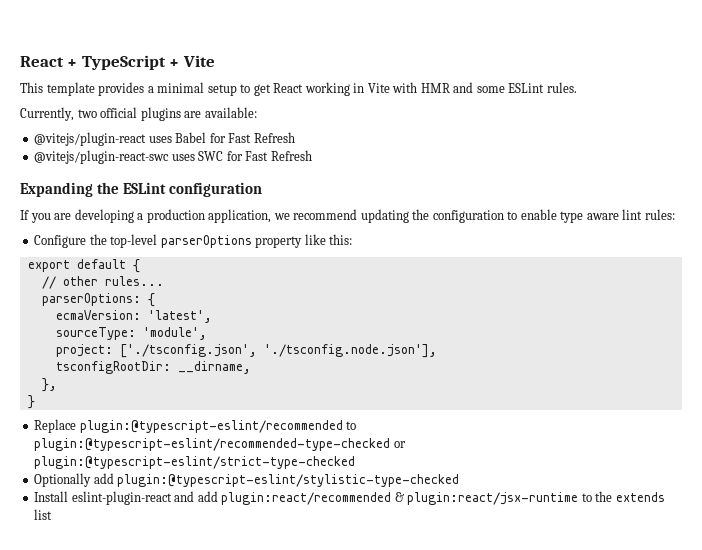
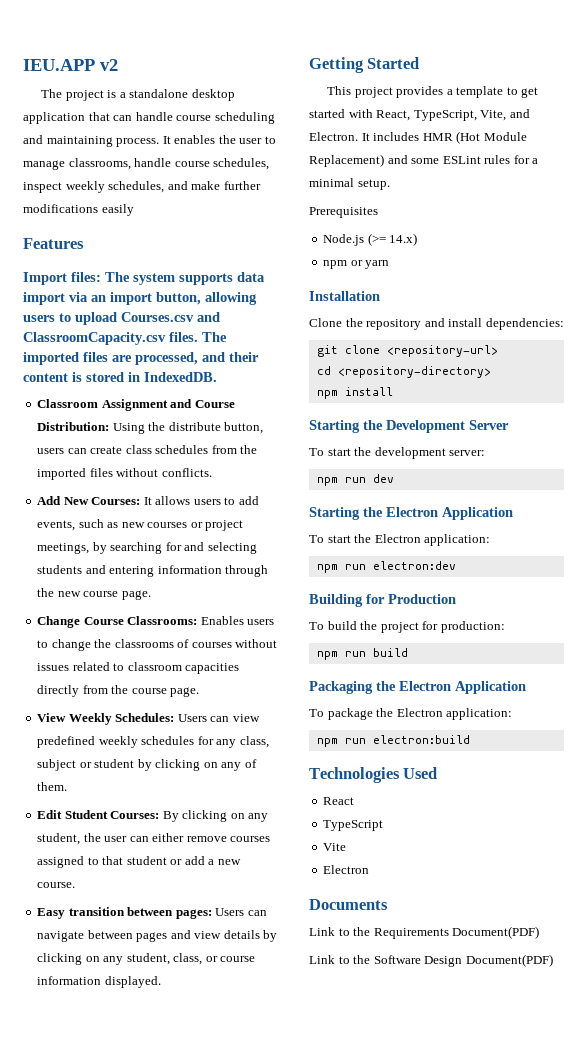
[20,55,215,70] React + TypeScript + Vite -> [23,59,118,71] [41,89,235,101] [23,112,275,124] [23,135,276,147] [23,158,270,170] [23,181,261,193] [23,204,134,216] [23,238,84,249] [23,272,265,285] [23,292,257,305] [23,312,220,325] [23,332,227,345] [23,352,259,365] [23,372,217,382] [37,399,235,411] [37,422,264,434] [37,445,258,454] [37,468,212,480] [37,496,259,505] [37,519,244,531] [37,542,257,554] [37,565,269,577] [37,588,151,600] [37,616,275,628] [37,639,278,651] [37,662,240,674] [37,685,200,697] [37,713,260,725] [37,736,269,748] [37,759,257,771] [37,782,68,791] [37,810,269,822] [37,833,271,845] [37,856,241,868] [37,882,76,888] [37,907,267,919] [37,930,278,942] [37,953,256,965] [37,976,161,988] [309,57,420,73] IEU.APP v2 // The project is a standalone desktop application that can handle course scheduling and maintaining process. It enables the user to manage classrooms, handle course schedules, inspect weekly schedules, and make further modifications easily // Features // Import files: The system supports data import via an import button, allowing users to upload Courses.csv and ClassroomCapacity.csv files. The imported files are processed, and their content is stored in IndexedDB. // Classroom Assignment and Course Distribution: Using the distribute button, users can create class schedules from the imported files without conflicts. // Add New Courses: It allows users to add events, such as new courses or project meetings, by searching for and selecting students and entering information through the new course page. // Change Course Classrooms: Enables users to change the classrooms of courses without issues related to classroom capacities directly from the course page. // View Weekly Schedules: Users can view predefined weekly schedules for any class, subject or student by clicking on any of them. // Edit Student Courses: By clicking on any student, the user can either remove courses assigned to that student or add a new course. // Easy transition between pages: Users can navigate between pages and view details by clicking on any student, class, or course information displayed. // Getting Started
[46,82,95,96] template -> [354,87,393,98] project
[157,82,577,96] [20,107,257,121] [34,132,295,146] [34,150,312,164] [20,182,263,197] [20,209,675,223] [34,234,353,248] [27,259,140,273] [41,276,164,289] [41,293,155,307] [55,310,212,323] [55,327,207,340] [55,344,437,358] [55,361,251,374] [41,378,57,392] [27,395,35,409] [34,419,357,433] [34,438,406,451] [34,456,356,469] [34,473,460,487] [34,491,665,505] [34,509,53,520] minimal setup to get React working in Vite with HMR and some ESLint rules. // Currently, two official plugins are available: // @vitejs/plugin-react uses Babel for Fast Refresh // @vitejs/plugin-react-swc uses SWC for Fast Refresh // Expanding the ESLint configuration // If you are developing a production application, we recommend updating the configuration to enable type aware lint rules: // Configure the top-level parserOptions property like this: // export default { // // other rules... // parserOptions: { // ecmaVersion: 'latest', // sourceType: 'module', // project: ['./tsconfig.json', './tsconfig.node.json'], // tsconfigRootDir: __dirname, // }, // } // Replace plugin:@typescript-eslint/recommended to plugin:@typescript-eslint/recommended-type-checked or plugin:@typescript-eslint/strict-type-checked // Optionally add plugin:@typescript-eslint/stylistic-type-checked // Install eslint-plugin-react and add plugin:react/recommended & plugin:react/jsx-runtime to the extends list -> [456,86,539,98] [309,109,530,121] [309,131,527,144] [309,154,539,167] [309,178,390,190] [309,207,378,218] [323,233,418,246] [323,260,390,269] [309,291,380,301] [309,318,564,330] [316,345,498,357] [316,366,491,378] [316,387,393,399] [309,420,509,433] [309,447,486,459] [316,474,394,486] [309,507,513,520] [309,534,491,546] [316,561,456,573] [309,594,456,607] [309,621,505,633] [316,648,408,660] [309,681,526,694] [309,708,513,720] [316,735,470,747] [309,767,438,783] [323,797,355,805] [323,820,384,831] [323,843,347,851] [323,865,370,874] [309,899,388,910] [309,926,540,939] [309,954,553,967] template to get started with React, TypeScript, Vite, and Electron. It includes HMR (Hot Module Replacement) and some ESLint rules for a minimal setup. // Prerequisites // Node.js (>= 14.x) // npm or yarn // Installation // Clone the repository and install dependencies: // git clone <repository-url> // cd <repository-directory> // npm install // Starting the Development Server // To start the development server: // npm run dev // Starting the Electron Application // To start the Electron application: // npm run electron:dev // Building for Production // To build the project for production: // npm run build // Packaging the Electron Application // To package the Electron application: // npm run electron:build // Technologies Used // React // TypeScript // Vite // Electron // Documents // Link to the Requirements Document(PDF) // Link to the Software Design Document(PDF)

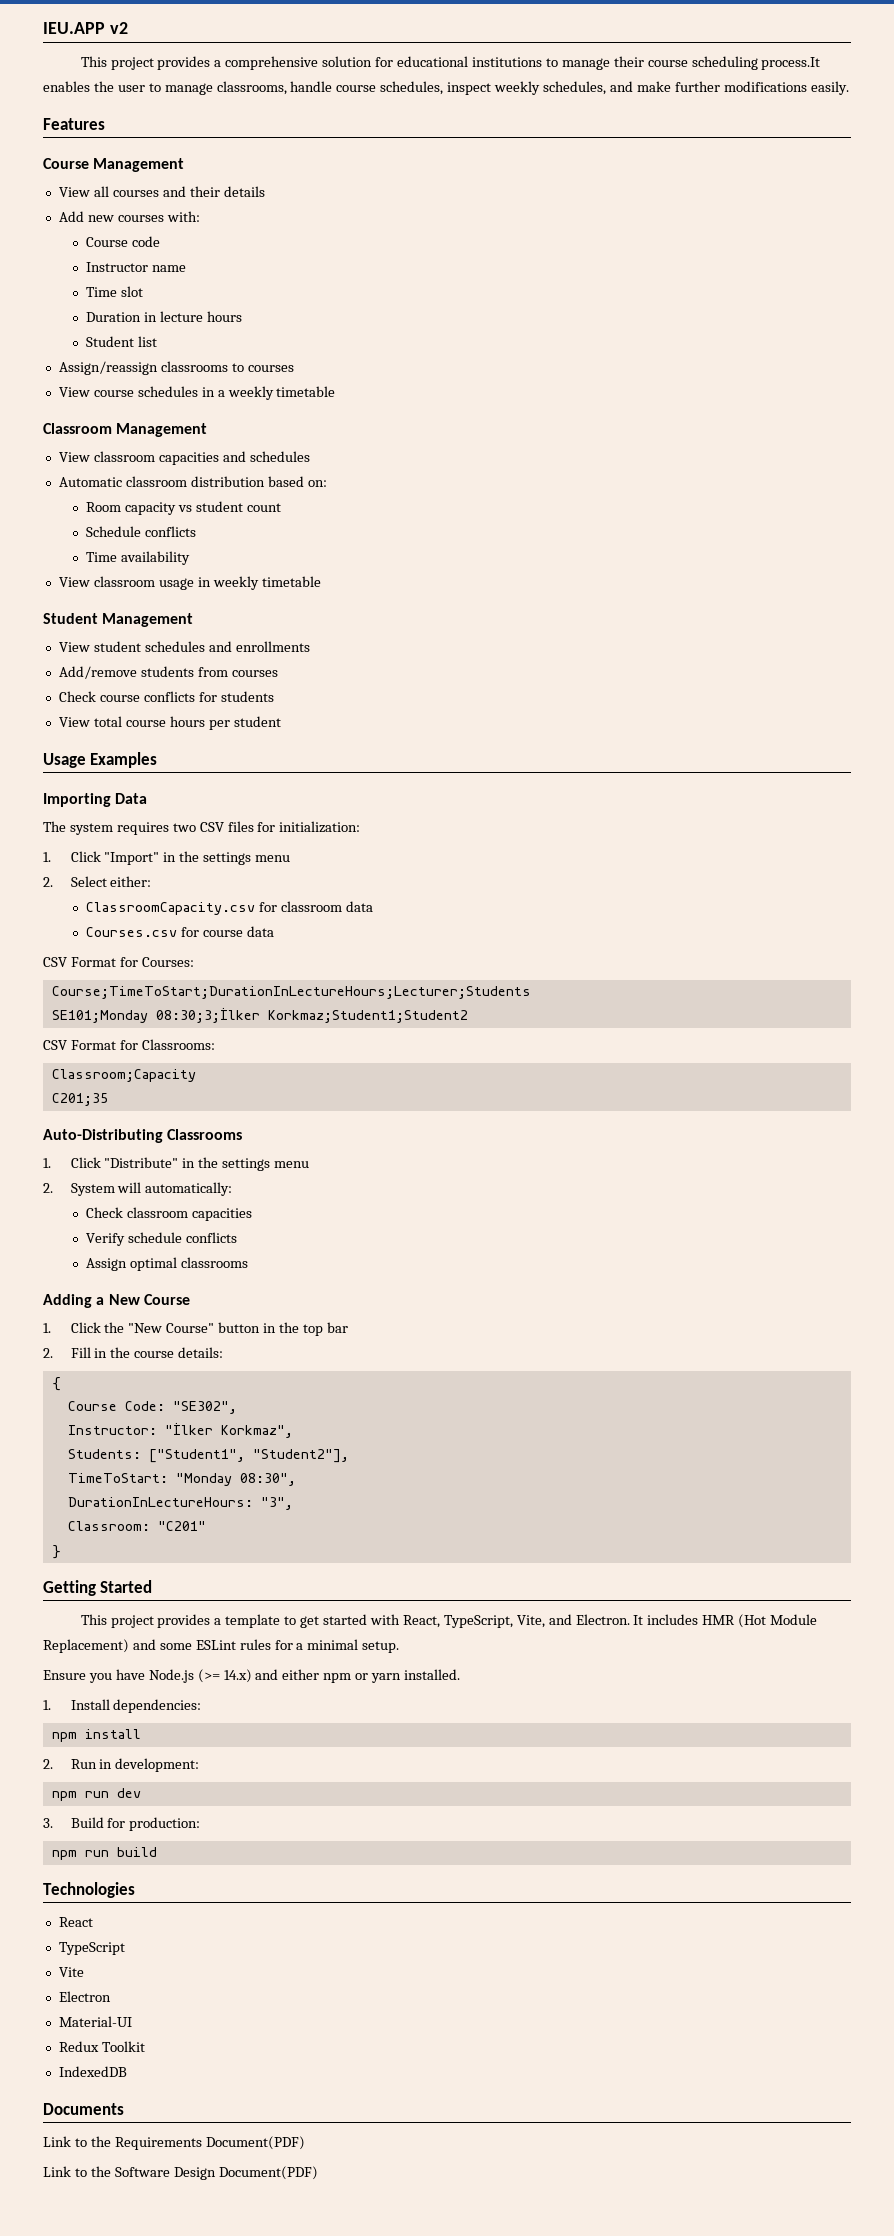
[41,89,235,101] [23,112,275,124] [23,135,171,147] The project is a standalone desktop application that can handle course scheduling and maintaining process. It -> [80,56,821,70] This project provides a comprehensive solution for educational institutions to manage their course scheduling process.It
[101,204,134,216] easily -> [810,81,849,95] easily.
[23,272,265,285] [23,292,257,305] [23,312,220,325] [23,332,227,345] [23,352,259,365] [23,372,217,382] [37,399,235,411] [37,422,264,434] [37,445,258,454] [37,468,212,480] [37,496,259,505] [37,519,244,531] [37,542,257,554] [37,565,269,577] [37,588,151,600] [37,616,275,628] [37,639,278,651] [37,662,240,674] [37,685,200,697] [37,713,260,725] [37,736,269,748] [37,759,257,771] [37,782,68,791] [37,810,269,822] [37,833,271,845] [37,856,241,868] [37,882,76,888] [37,907,267,919] [37,930,278,942] [37,953,256,965] [37,976,161,988] Import files: The system supports data import via an import button, allowing users to upload Courses.csv and ClassroomCapacity.csv files. The imported files are processed, and their content is stored in IndexedDB. // Classroom Assignment and Course Distribution: Using the distribute button, users can create class schedules from the imported files without conflicts. // Add New Courses: It allows users to add events, such as new courses or project meetings, by searching for and selecting students and entering information through the new course page. // Change Course Classrooms: Enables users to change the classrooms of courses without issues related to classroom capacities directly from the course page. // View Weekly Schedules: Users can view predefined weekly schedules for any class, subject or student by clicking on any of them. // Edit Student Courses: By clicking on any student, the user can either remove courses assigned to that student or add a new course. // Easy transition between pages: Users can navigate between pages and view details by clicking on any student, class, or course information displayed. -> [43,158,185,172] [58,186,265,197] [58,211,200,222] [86,236,161,247] [86,262,187,272] [86,286,144,297] [86,311,243,322] [86,336,158,347] [58,361,294,375] [58,386,336,400] [43,423,208,437] [58,451,310,465] [58,476,327,487] [86,501,282,515] [86,526,197,537] [86,551,191,565] [58,576,321,590] [43,613,194,627] [58,641,310,652] [58,666,278,679] [58,691,274,702] [58,716,281,730] [43,752,158,768] [43,793,148,807] [43,821,361,835] [43,851,291,865] [43,876,152,887] [86,901,374,915] [86,926,275,937] [43,957,194,967] [51,986,531,999] [51,1007,468,1023] [43,1039,215,1050] [51,1069,196,1082] [51,1093,108,1106] [43,1129,243,1143] [43,1157,310,1171] [43,1182,233,1196] [86,1207,253,1221] [86,1232,238,1246] [86,1257,249,1271] [43,1294,190,1308] [43,1322,348,1336] [43,1347,224,1358] [51,1377,61,1391] [67,1401,237,1414] [67,1422,293,1438] [67,1449,349,1463] [67,1473,296,1486] [67,1497,293,1510] [67,1521,206,1531] [51,1545,61,1559] Course Management // View all courses and their details // Add new courses with: // Course code // Instructor name // Time slot // Duration in lecture hours // Student list // Assign/reassign classrooms to courses // View course schedules in a weekly timetable // Classroom Management // View classroom capacities and schedules // Automatic classroom distribution based on: // Room capacity vs student count // Schedule conflicts // Time availability // View classroom usage in weekly timetable // Student Management // View student schedules and enrollments // Add/remove students from courses // Check course conflicts for students // View total course hours per student // Usage Examples // Importing Data // The system requires two CSV files for initialization: // 1. Click "Import" in the settings menu // 2. Select either: // ClassroomCapacity.csv for classroom data // Courses.csv for course data // CSV Format for Courses: // Course;TimeToStart;DurationInLectureHours;Lecturer;Students // SE101;Monday 08:30;3;İlker Korkmaz;Student1;Student2 // CSV Format for Classrooms: // Classroom;Capacity // C201;35 // Auto-Distributing Classrooms // 1. Click "Distribute" in the settings menu // 2. System will automatically: // Check classroom capacities // Verify schedule conflicts // Assign optimal classrooms // Adding a New Course // 1. Click the "New Course" button in the top bar // 2. Fill in the course details: // { // Course Code: "SE302", // Instructor: "İlker Korkmaz", // Students: ["Student1", "Student2"], // TimeToStart: "Monday 08:30", // DurationInLectureHours: "3", // Classroom: "C201" // }
[309,207,378,218] Prerequisites // -> [43,1669,145,1683] Ensure you have
(418, 239) // -> [255,1669,320,1680] and either
[309,291,380,301] [309,318,564,330] [316,345,498,357] [316,366,491,378] [316,387,393,399] [309,420,509,433] [309,447,486,459] [316,474,394,486] [309,507,513,520] [309,534,491,546] [316,561,456,573] [309,594,456,607] [309,621,419,633] // Installation // Clone the repository and install dependencies: // git clone <repository-url> // cd <repository-directory> // npm install // Starting the Development Server // To start the development server: // npm run dev // Starting the Electron Application // To start the Electron application: // npm run electron:dev // Building for Production // To build the project -> [404,1669,461,1680] [43,1699,202,1713] [51,1729,141,1742] [43,1758,200,1772] [51,1788,141,1801] [43,1817,104,1828] installed. // 1. Install dependencies: // npm install // 2. Run in development: // npm run dev // 3. Build
[309,681,526,694] [309,708,513,720] [316,735,470,747] // Packaging the Electron Application // To package the Electron application: // npm run electron:build -> (157, 1852) none
[403,767,438,779] Used -> (135, 1890) none
(370, 869) none -> [58,2016,132,2027] [58,2041,145,2052] [58,2066,127,2077] // Material-UI // Redux Toolkit // IndexedDB

